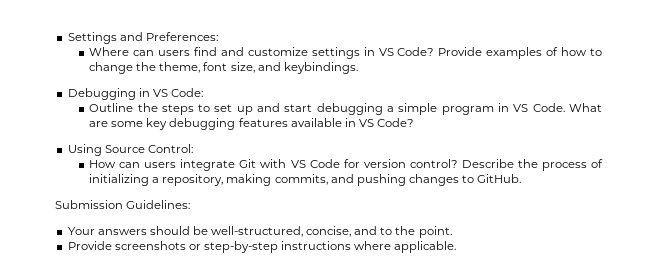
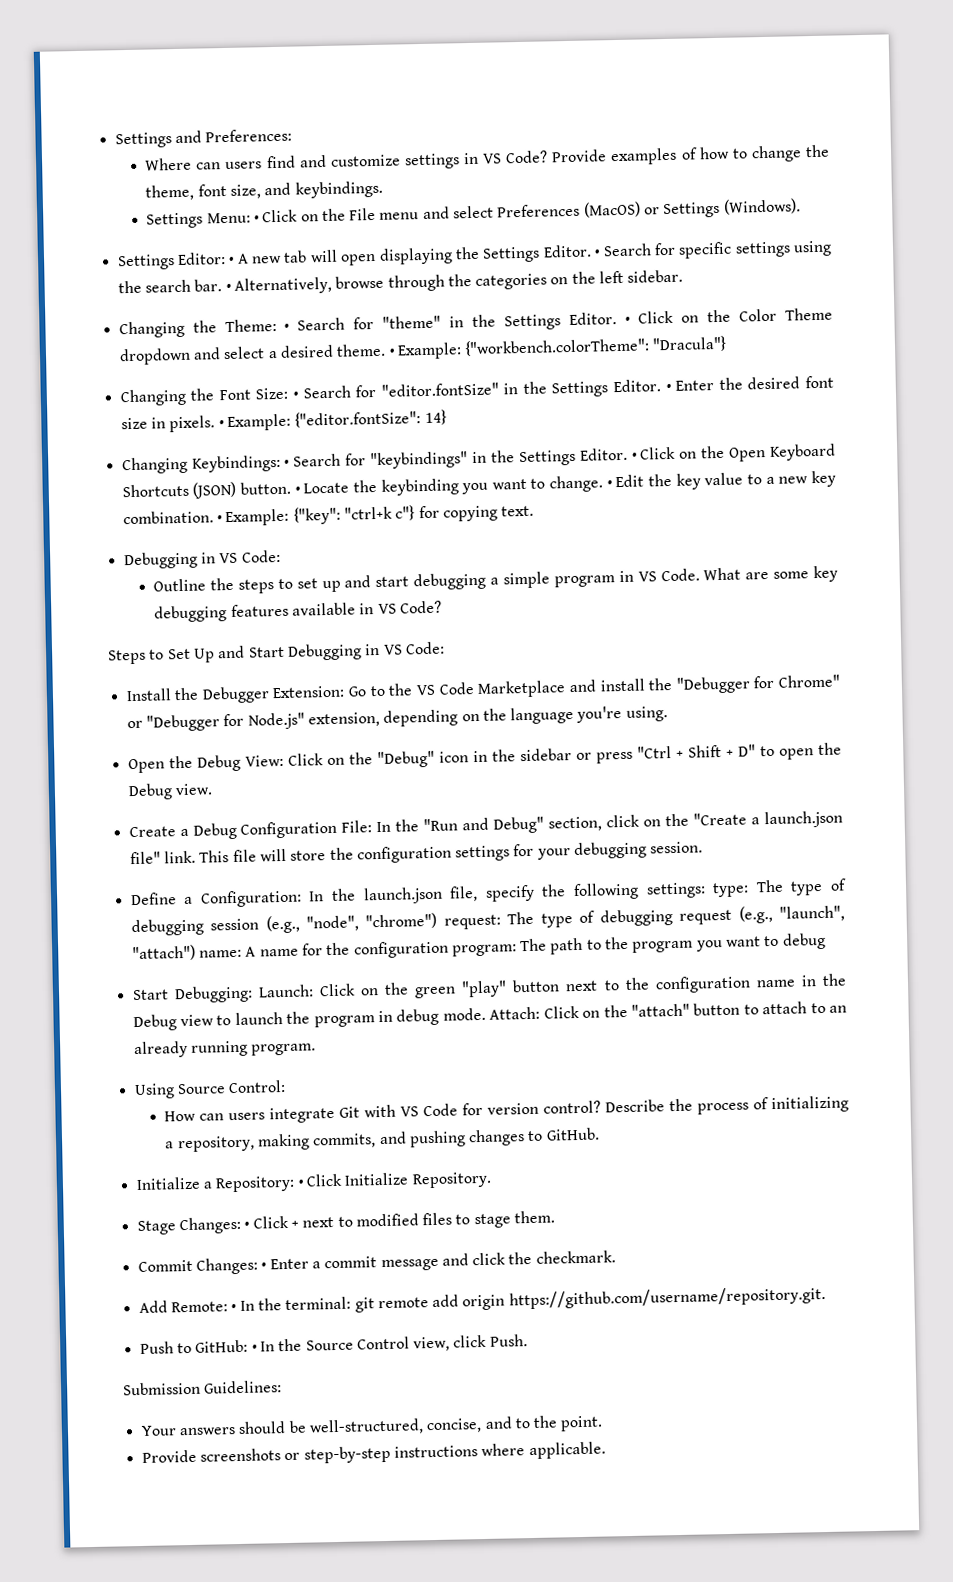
(358, 68) none -> [146,198,801,229] [116,240,832,271] [117,269,684,295] [118,307,833,339] [118,335,728,366] [119,375,834,407] [120,409,447,433] [121,443,836,475] [121,470,837,499] [122,505,535,527] // Settings Menu: • Click on the File menu and select Preferences (MacOS) or Settings (Windows). // Settings Editor: • A new tab will open displaying the Settings Editor. • Search for specific settings using the search bar. • Alternatively, browse through the categories on the left sidebar. // Changing the Theme: • Search for "theme" in the Settings Editor. • Click on the Color Theme dropdown and select a desired theme. • Example: {"workbench.colorTheme": "Dracula"} // Changing the Font Size: • Search for "editor.fontSize" in the Settings Editor. • Enter the desired font size in pixels. • Example: {"editor.fontSize": 14} // Changing Keybindings: • Search for "keybindings" in the Settings Editor. • Click on the Open Keyboard Shortcuts (JSON) button. • Locate the keybinding you want to change. • Edit the key value to a new key combination. • Example: {"key": "ctrl+k c"} for copying text.
(415, 122) none -> [108,641,445,665] [125,674,840,704] [126,706,668,732] [127,742,842,774] [127,783,213,801] [128,810,843,840] [129,841,704,865] [130,878,848,908] [130,905,845,937] [131,932,826,962] [131,973,848,1004] [132,1001,848,1032] [133,1040,317,1059] // Steps to Set Up and Start Debugging in VS Code: // Install the Debugger Extension: Go to the VS Code Marketplace and install the "Debugger for Chrome" or "Debugger for Node.js" extension, depending on the language you're using. // Open the Debug View: Click on the "Debug" icon in the sidebar or press "Ctrl + Shift + D" to open the Debug view. // Create a Debug Configuration File: In the "Run and Debug" section, click on the "Create a launch.json file" link. This file will store the configuration settings for your debugging session. // Define a Configuration: In the launch.json file, specify the following settings: type: The type of debugging session (e.g., "node", "chrome") request: The type of debugging request (e.g., "launch", "attach") name: A name for the configuration program: The path to the program you want to debug // Start Debugging: Launch: Click on the green "play" button next to the configuration name in the Debug view to launch the program in debug mode. Attach: Click on the "attach" button to attach to an already running program.
(522, 178) none -> [135,1171,492,1193] [136,1210,556,1236] [137,1250,616,1275] [138,1285,826,1314] [139,1334,528,1355] // Initialize a Repository: • Click Initialize Repository. // Stage Changes: • Click + next to modified files to stage them. // Commit Changes: • Enter a commit message and click the checkmark. // Add Remote: • In the terminal: git remote add origin https://github.com/username/repository.git. // Push to GitHub: • In the Source Control view, click Push.

